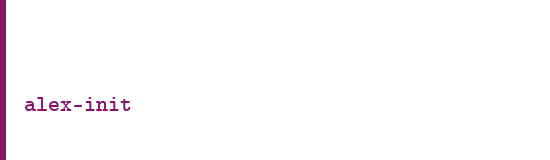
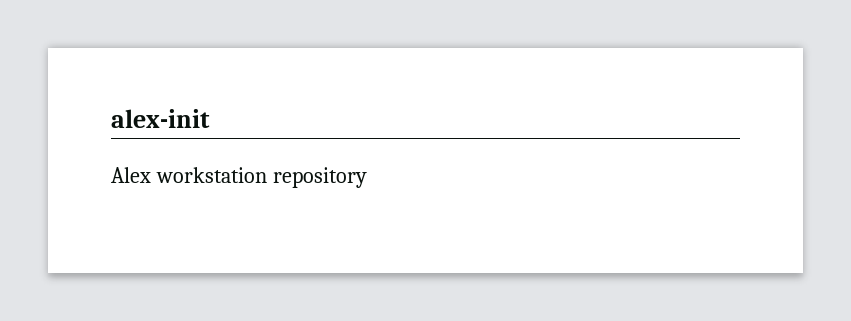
(132, 104) none -> [111,167,367,188] // Alex workstation repository

